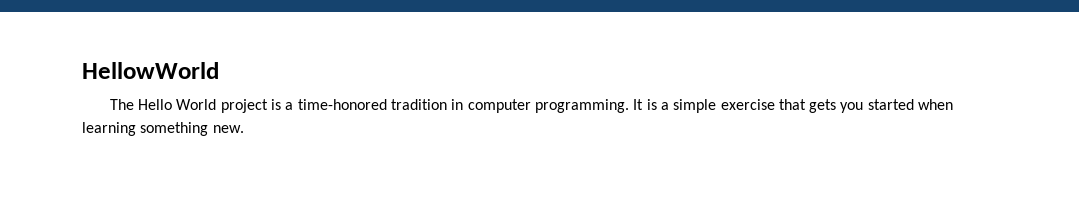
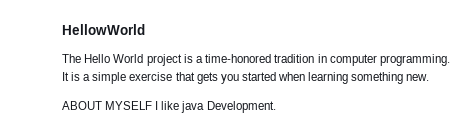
(244, 129) none -> [62,101,276,113] // ABOUT MYSELF I like java Development.

